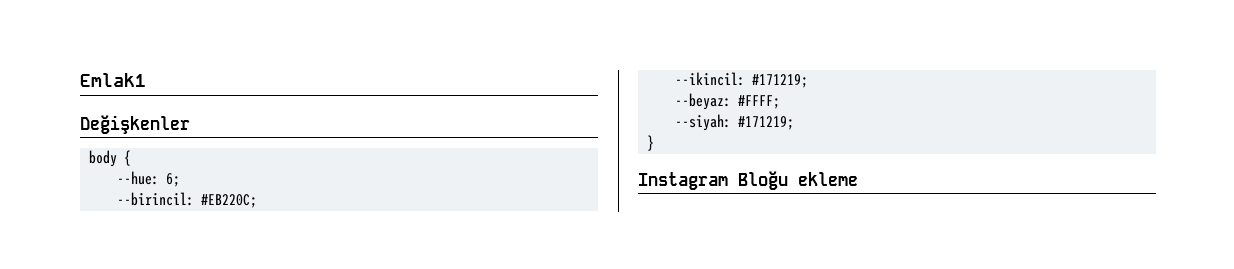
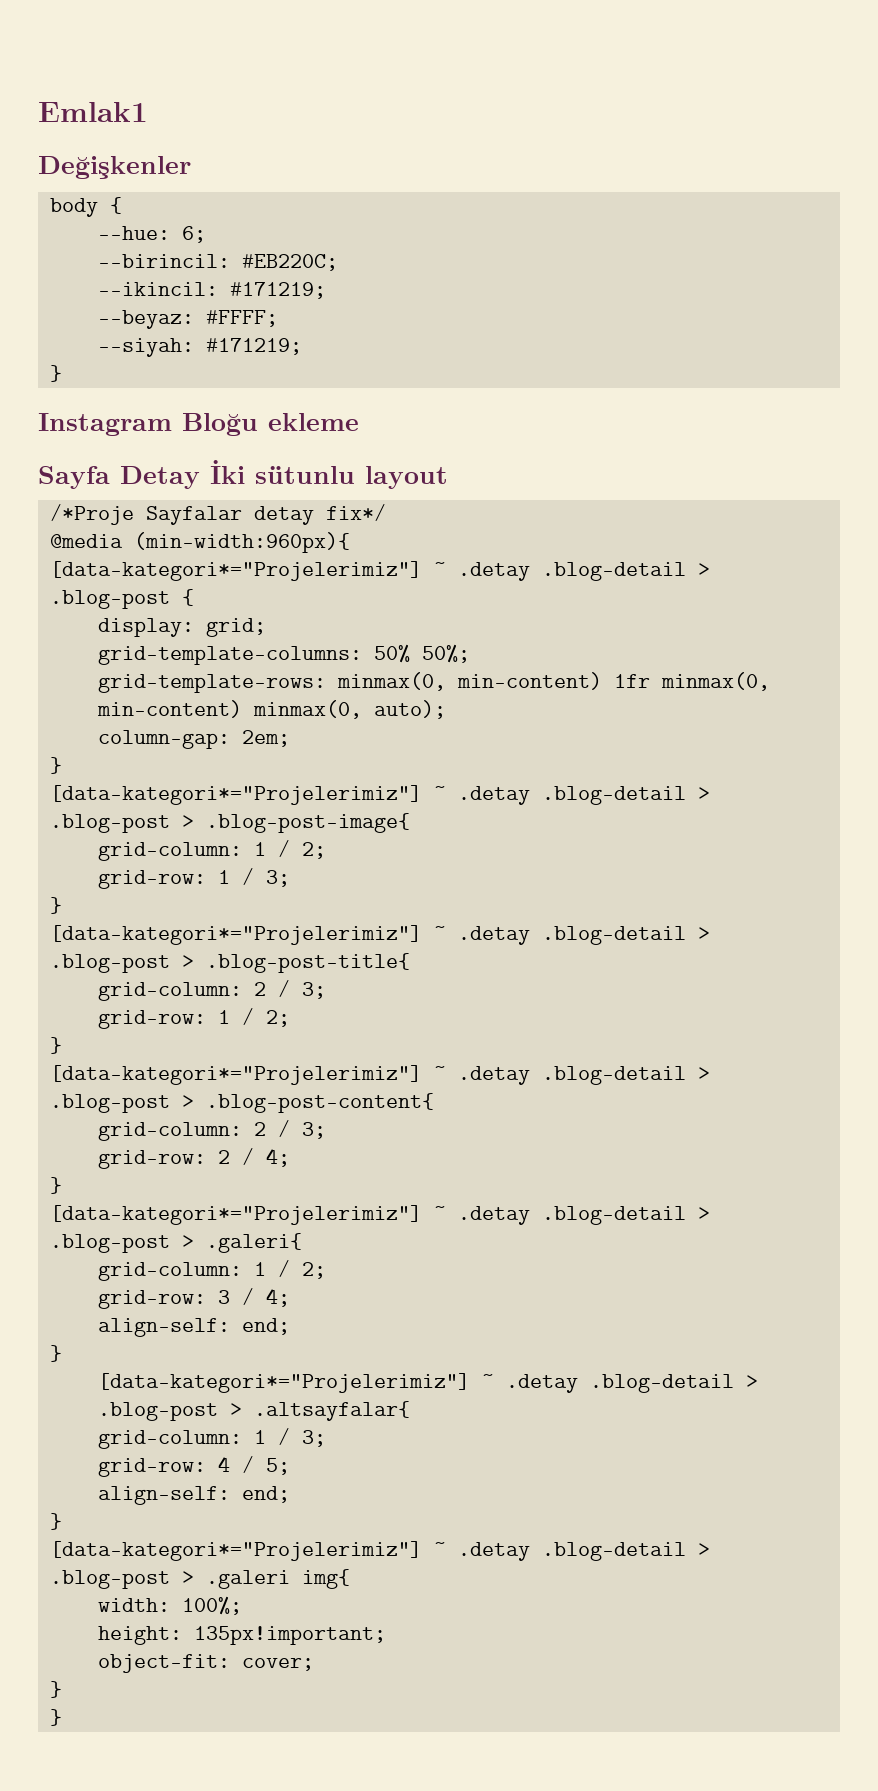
(858, 179) none -> [38,460,448,489] [50,504,387,525] [50,532,351,553] [50,561,711,581] [50,589,195,609] [98,618,267,637] [98,644,471,665] [98,672,771,693] [97,700,447,719] [98,730,291,749] [50,757,63,774] [50,785,711,805] [50,813,411,833] [98,840,327,861] [98,868,291,889] [50,897,63,914] [50,925,711,945] [50,953,411,973] [98,980,327,1001] [98,1008,291,1029] [50,1037,63,1054] [50,1065,711,1085] [50,1093,435,1113] [98,1120,327,1141] [98,1148,291,1169] [50,1177,63,1194] [50,1205,711,1225] [50,1233,303,1253] [98,1260,327,1281] [98,1288,291,1309] [98,1318,291,1337] [50,1345,63,1362] [98,1373,759,1393] [98,1401,411,1421] [98,1428,327,1449] [98,1456,291,1477] [98,1486,291,1505] [50,1513,63,1530] [50,1541,711,1561] [50,1569,351,1589] [98,1596,243,1615] [98,1626,387,1645] [98,1654,315,1673] [50,1681,63,1698] [50,1709,63,1726] // Sayfa Detay İki sütunlu layout // /*Proje Sayfalar detay fix*/ // @media (min-width:960px){ // [data-kategori*="Projelerimiz"] ~ .detay .blog-detail > .blog-post { // display: grid; // grid-template-columns: 50% 50%; // grid-template-rows: minmax(0, min-content) 1fr minmax(0, min-content) minmax(0, auto); // column-gap: 2em; // } // [data-kategori*="Projelerimiz"] ~ .detay .blog-detail > .blog-post > .blog-post-image{ // grid-column: 1 / 2; // grid-row: 1 / 3; // } // [data-kategori*="Projelerimiz"] ~ .detay .blog-detail > .blog-post > .blog-post-title{ // grid-column: 2 / 3; // grid-row: 1 / 2; // } // [data-kategori*="Projelerimiz"] ~ .detay .blog-detail > .blog-post > .blog-post-content{ // grid-column: 2 / 3; // grid-row: 2 / 4; // } // [data-kategori*="Projelerimiz"] ~ .detay .blog-detail > .blog-post > .galeri{ // grid-column: 1 / 2; // grid-row: 3 / 4; // align-self: end; // } // [data-kategori*="Projelerimiz"] ~ .detay .blog-detail > .blog-post > .altsayfalar{ // grid-column: 1 / 3; // grid-row: 4 / 5; // align-self: end; // } // [data-kategori*="Projelerimiz"] ~ .detay .blog-detail > .blog-post > .galeri img{ // width: 100%; // height: 135px!important; // object-fit: cover; // } // }

